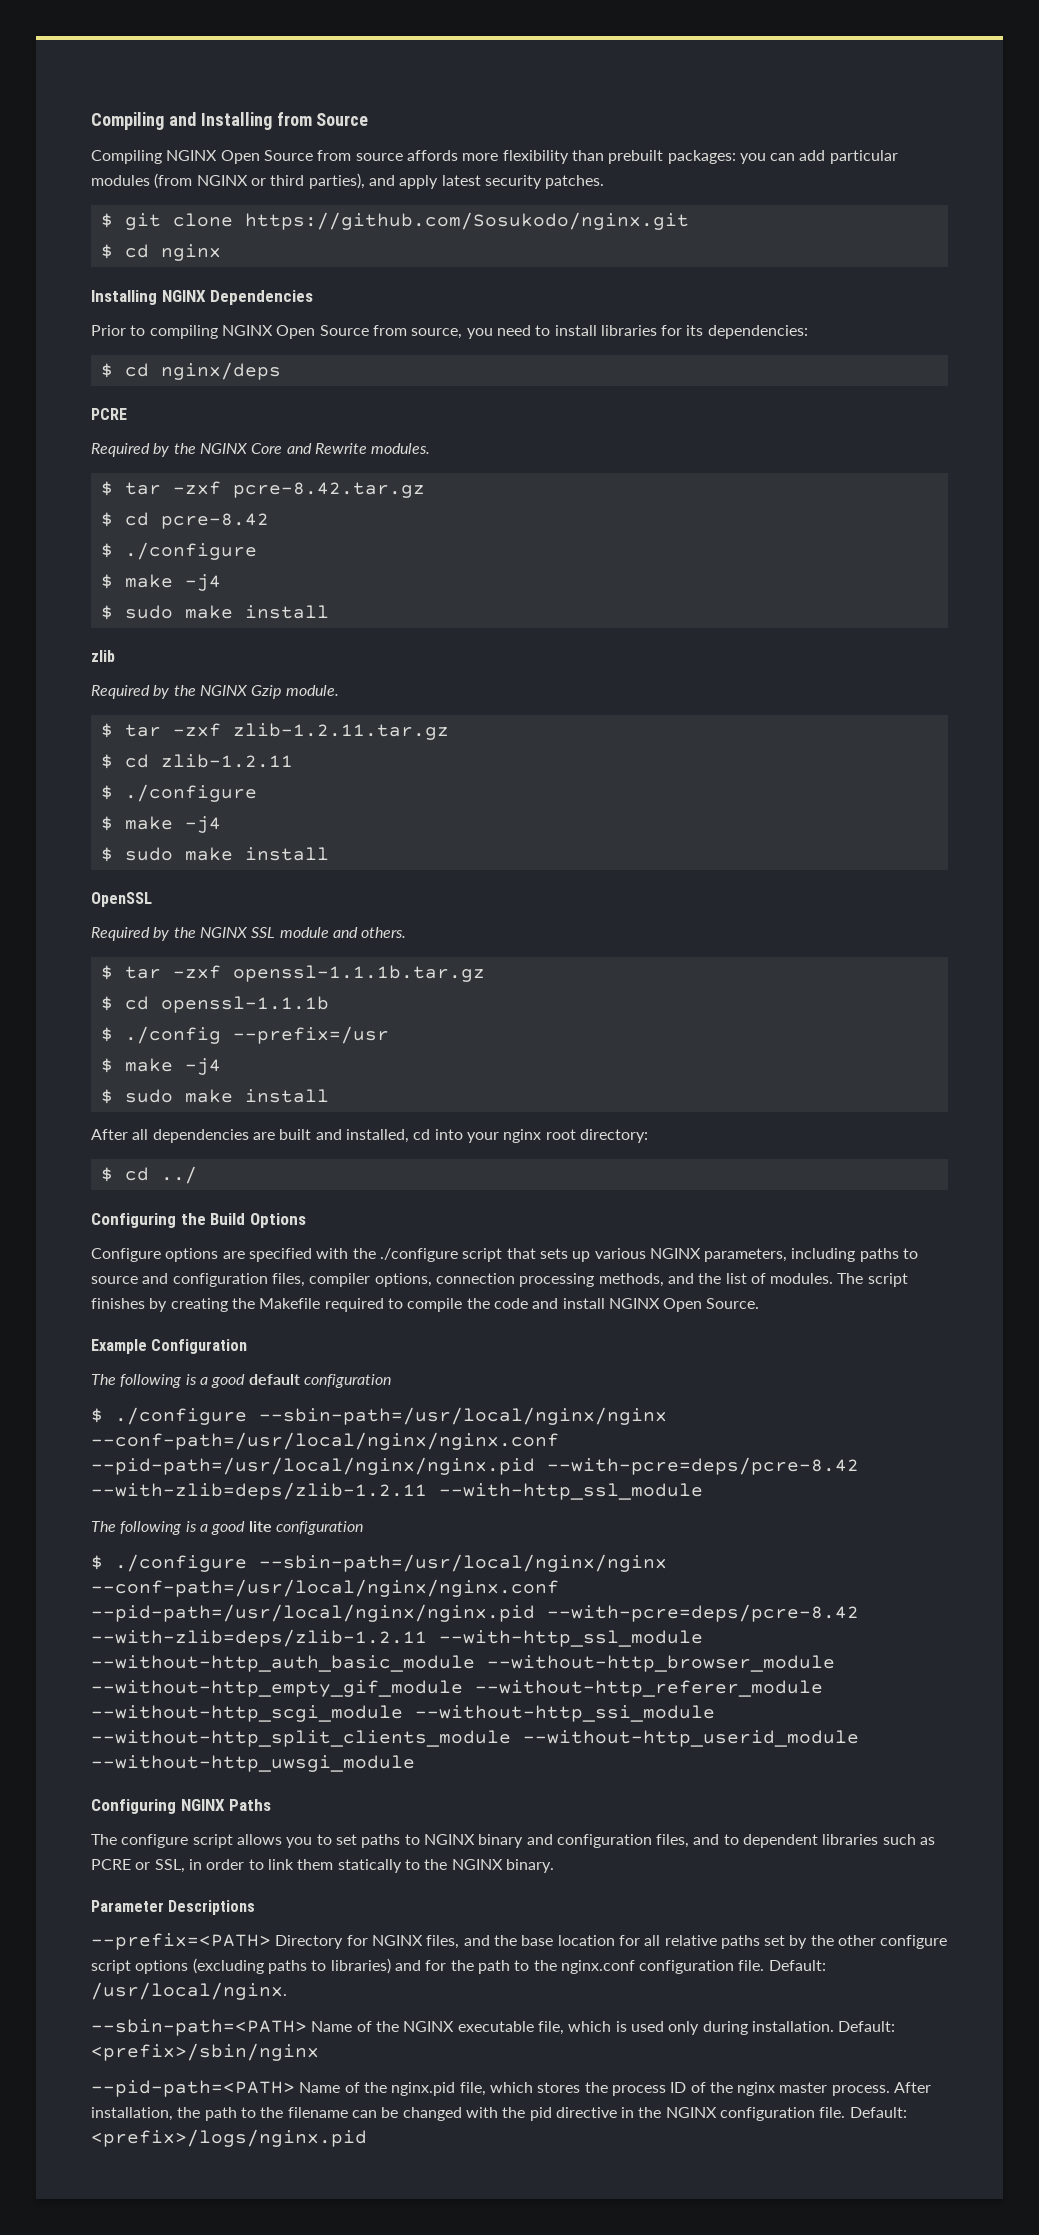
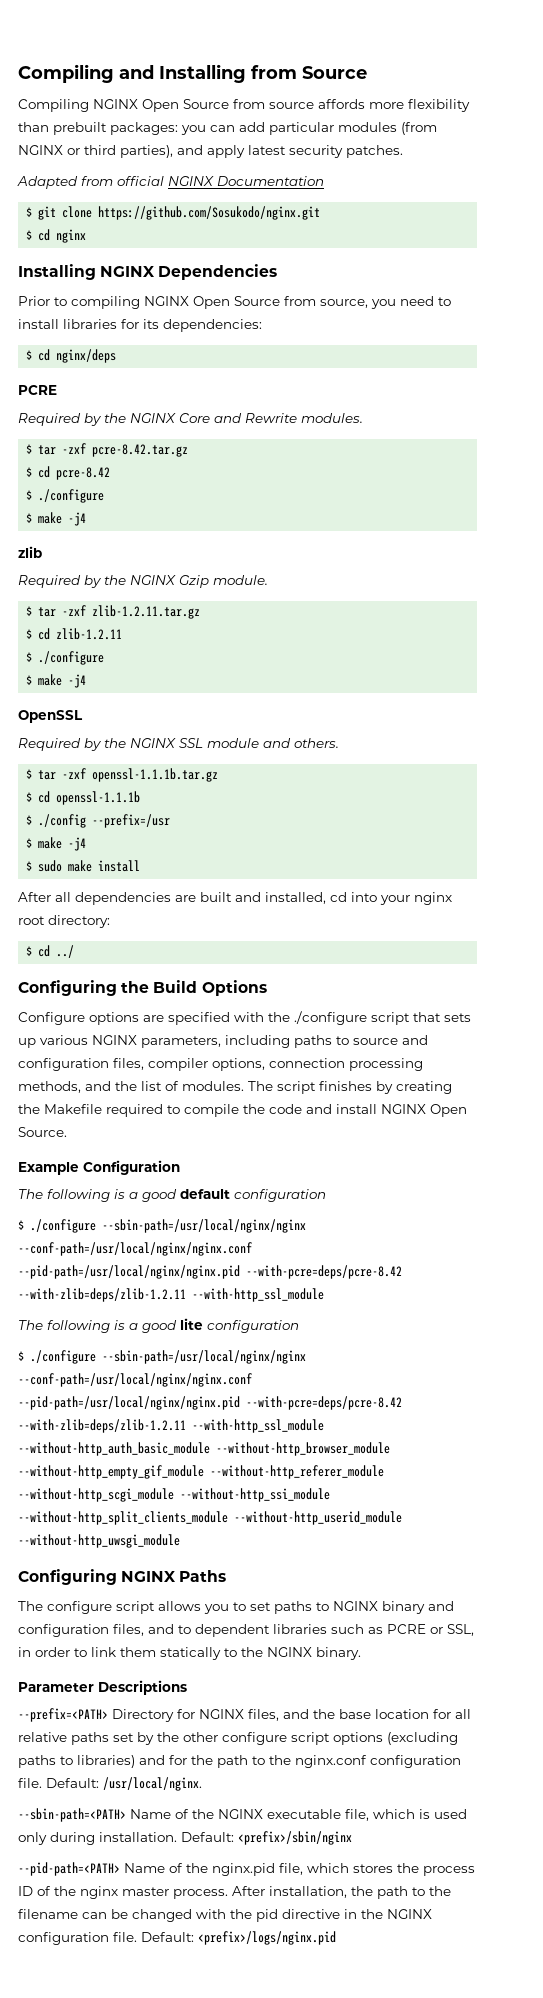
(605, 182) none -> [17,176,324,189] // Adapted from official NGINX Documentation
[100,605,329,620] // $ sudo make install -> (87, 519) none
[100,847,329,862] // $ sudo make install -> (87, 681) none

